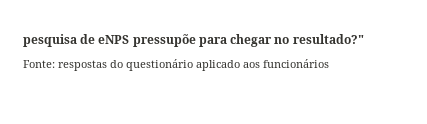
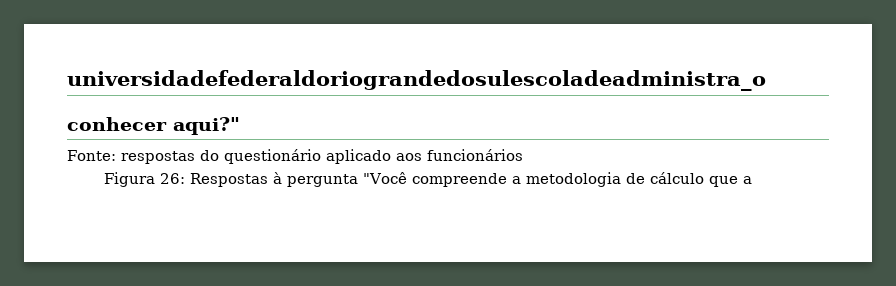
[23,34,364,47] pesquisa de eNPS pressupõe para chegar no resultado?" -> [67,70,766,91] [67,117,240,135] universidadefederaldoriograndedosulescoladeadministra_o // conhecer aqui?"
(329, 63) none -> [103,172,752,187] // Figura 26: Respostas à pergunta "Você compreende a metodologia de cálculo que a

